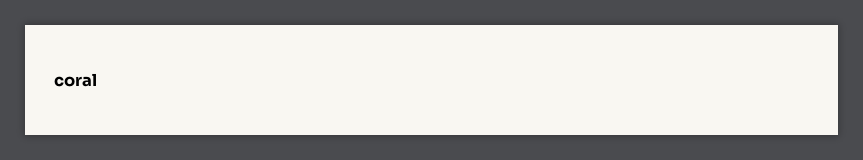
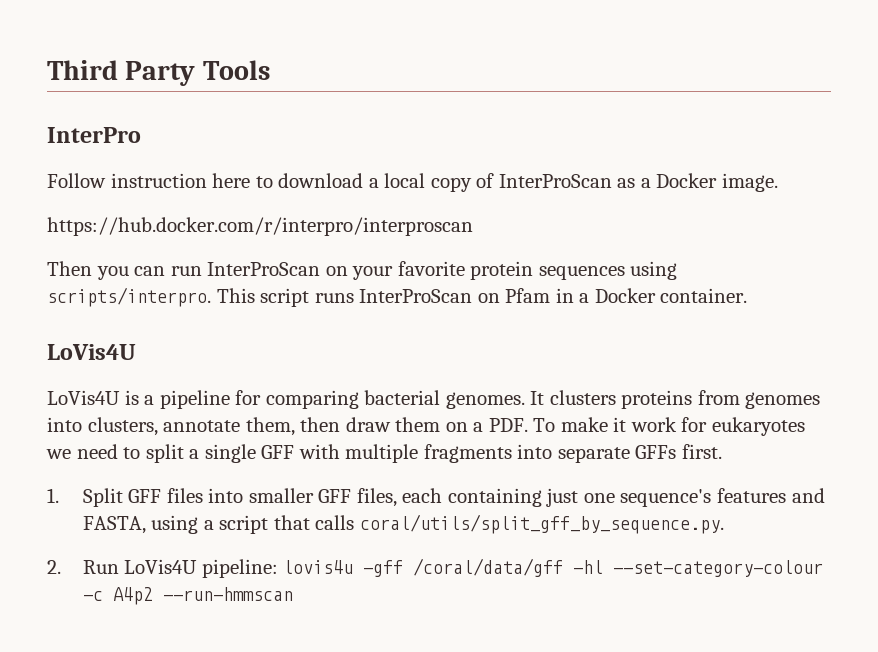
[54,73,97,87] coral -> [47,60,270,86] [47,127,141,143] [47,173,778,192] [47,217,473,236] [47,261,678,280] [47,287,748,307] [47,344,136,360] [47,390,821,409] [47,417,806,436] [46,444,722,463] [47,488,825,507] [82,514,724,534] [47,558,824,578] [82,587,293,605] Third Party Tools // InterPro // Follow instruction here to download a local copy of InterProScan as a Docker image. // https://hub.docker.com/r/interpro/interproscan // Then you can run InterProScan on your favorite protein sequences using scripts/interpro. This script runs InterProScan on Pfam in a Docker container. // LoVis4U // LoVis4U is a pipeline for comparing bacterial genomes. It clusters proteins from genomes into clusters, annotate them, then draw them on a PDF. To make it work for eukaryotes we need to split a single GFF with multiple fragments into separate GFFs first. // 1. Split GFF files into smaller GFF files, each containing just one sequence's features and FASTA, using a script that calls coral/utils/split_gff_by_sequence.py. // 2. Run LoVis4U pipeline: lovis4u -gff /coral/data/gff -hl --set-category-colour -c A4p2 --run-hmmscan

